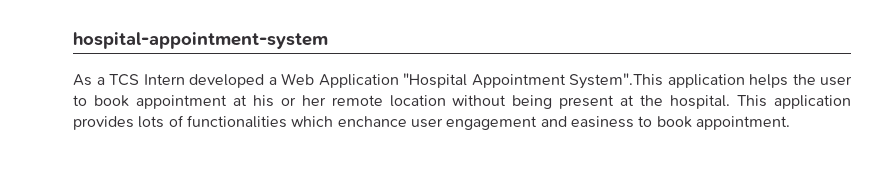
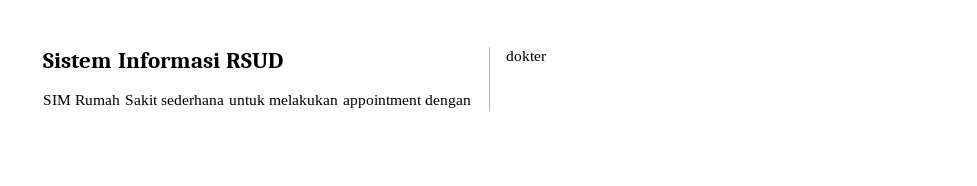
[73,32,328,49] [73,73,852,89] [73,95,851,109] [73,115,790,130] hospital-appointment-system // As a TCS Intern developed a Web Application "Hospital Appointment System".This application helps the user to book appointment at his or her remote location without being present at the hospital. This application provides lots of functionalities which enchance user engagement and easiness to book appointment. -> [43,52,284,68] [43,95,471,108] [506,51,547,61] Sistem Informasi RSUD // SIM Rumah Sakit sederhana untuk melakukan appointment dengan dokter

